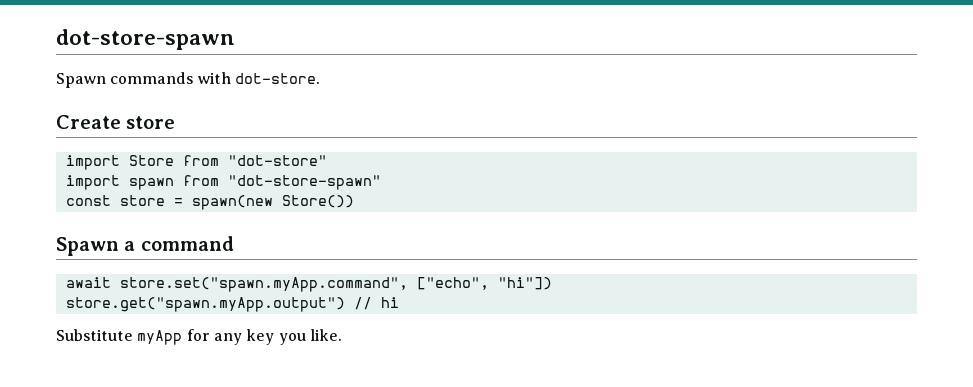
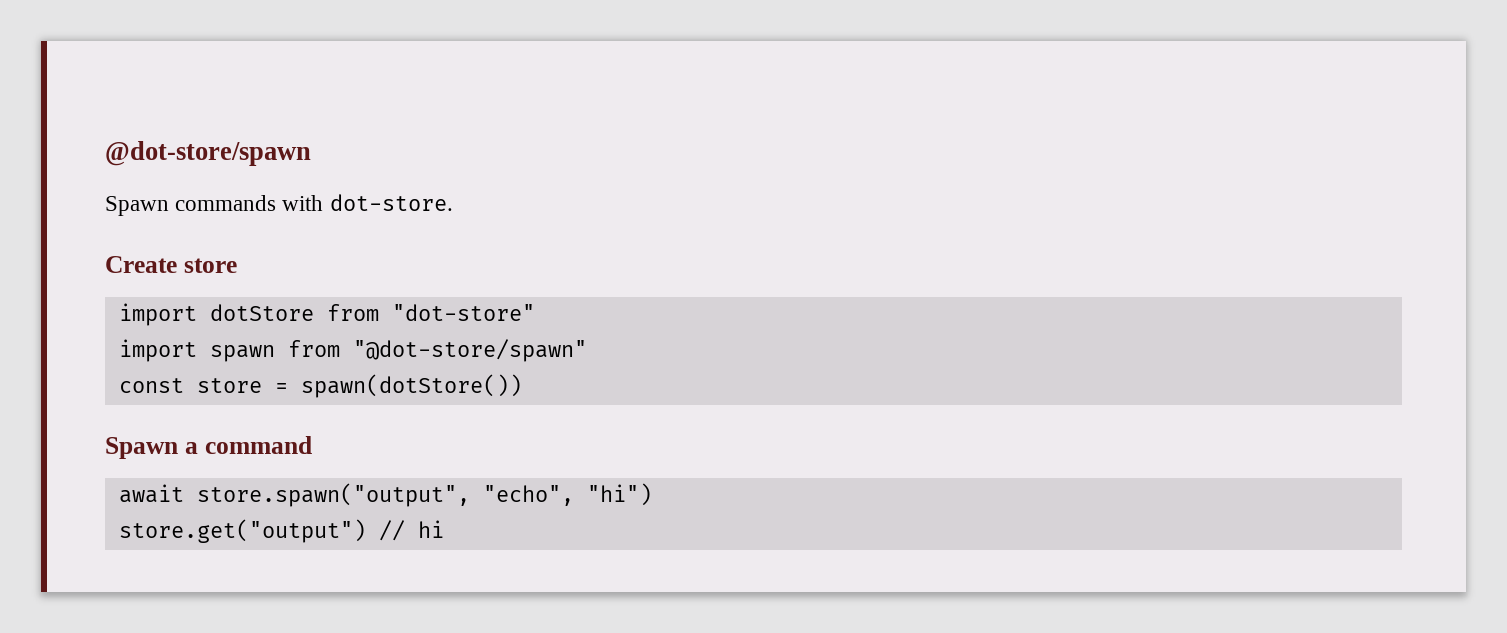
[56,29,235,50] dot-store-spawn -> [105,141,311,166] @dot-store/spawn
[128,155,174,166] Store -> [209,304,314,321] dotStore
[227,175,381,190] "dot-store-spawn" -> [352,339,587,362] "@dot-store/spawn"
[191,195,354,210] spawn(new Store()) -> [300,374,522,398] spawn(dotStore())
[119,277,552,292] [65,297,399,312] [56,329,342,345] store.set("spawn.myApp.command", ["echo", "hi"]) // store.get("spawn.myApp.output") // hi // Substitute myApp for any key you like. -> [196,483,652,507] [118,519,444,543] store.spawn("output", "echo", "hi") // store.get("output") // hi

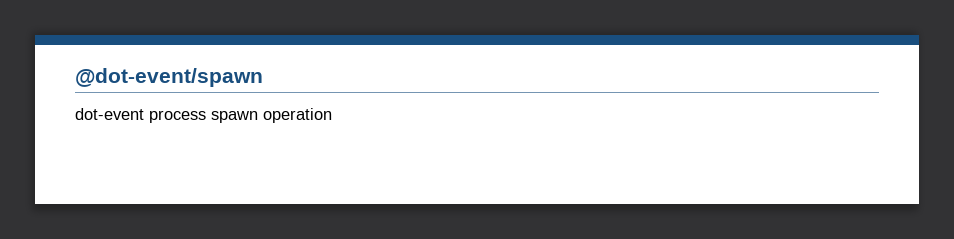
[105,141,311,166] [105,194,453,216] [105,256,237,273] [118,303,535,326] [118,339,587,362] [118,374,522,398] [105,436,312,459] [118,483,652,507] [118,519,444,543] @dot-store/spawn // Spawn commands with dot-store. // Create store // import dotStore from "dot-store" // import spawn from "@dot-store/spawn" // const store = spawn(dotStore()) // Spawn a command // await store.spawn("output", "echo", "hi") // store.get("output") // hi -> [75,68,263,87] [75,108,332,123] @dot-event/spawn // dot-event process spawn operation

